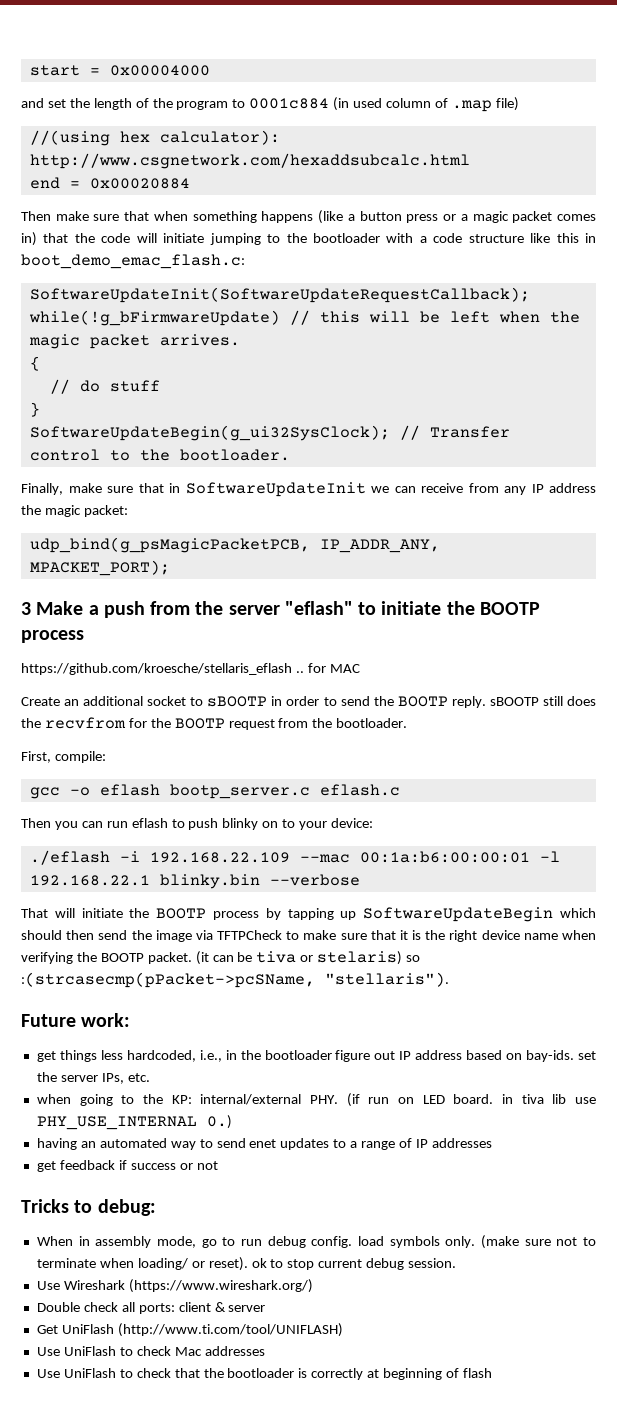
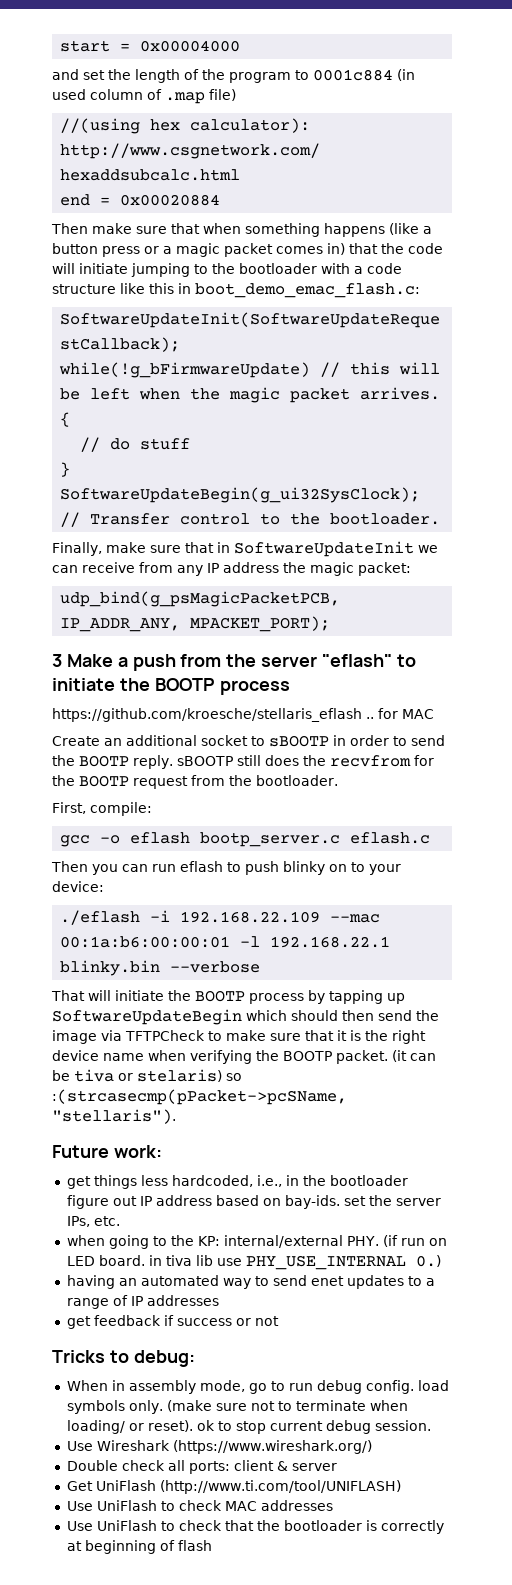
[174,1347,202,1356] Mac -> [224,1501,257,1511] MAC

